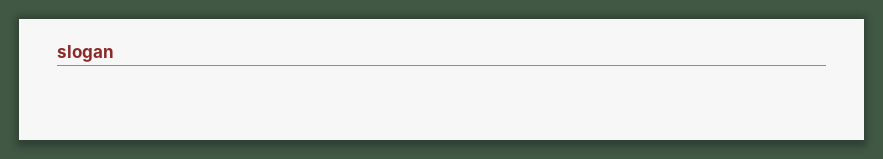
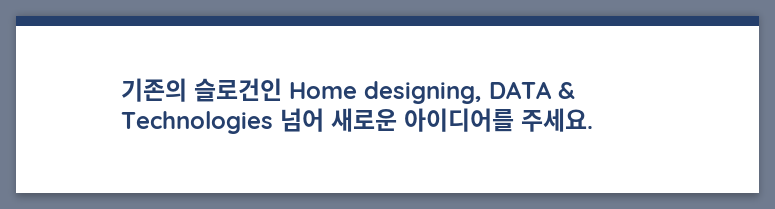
[57,45,114,62] slogan -> [121,78,575,104] [121,108,593,134] 기존의 슬로건인 Home designing, DATA & Technologies 넘어 새로운 아이디어를 주세요.

